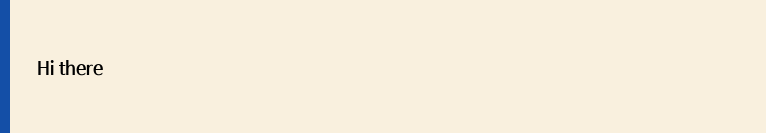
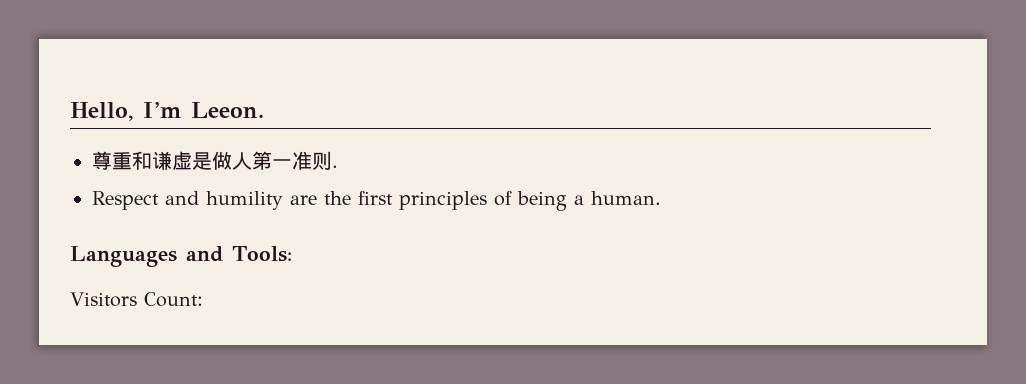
[37,60,103,76] Hi there -> [70,102,264,121] [92,151,338,170] [92,191,661,211] [70,246,292,267] [70,292,203,307] Hello, I’m Leeon. // 尊重和谦虚是做人第一准则. // Respect and humility are the first principles of being a human. // Languages and Tools: // Visitors Count:

